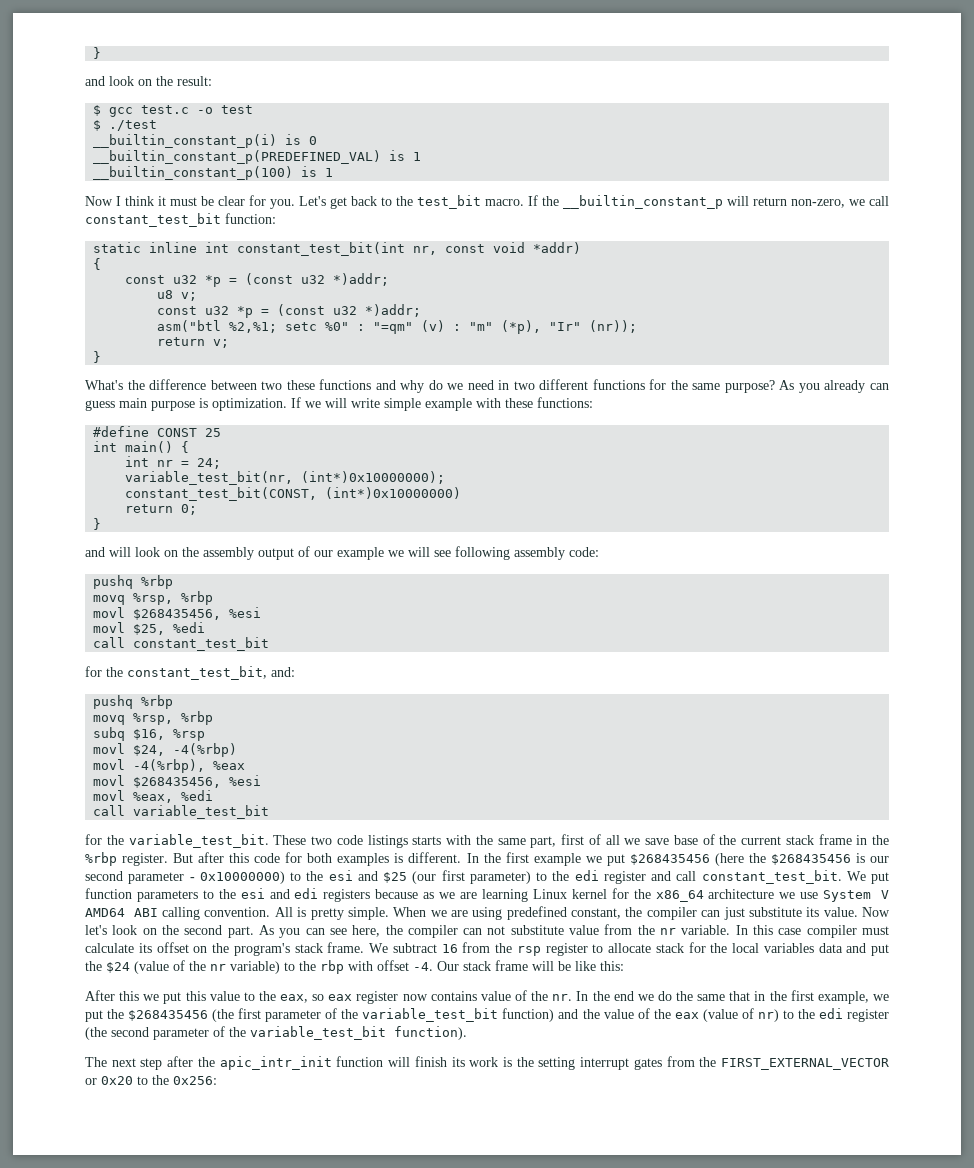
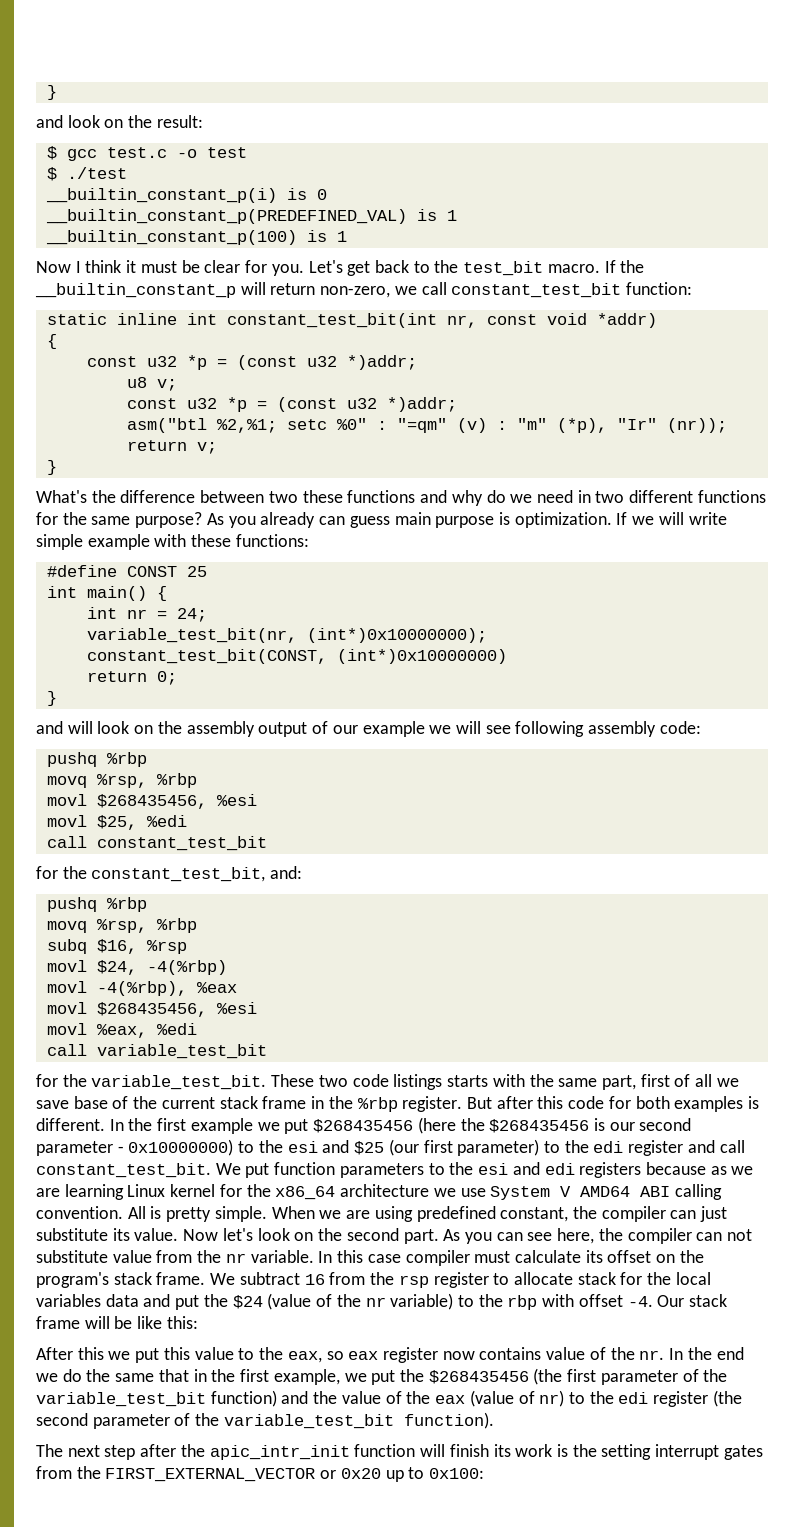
[137,1075,217,1085] to the 0x256: -> [385,1467,485,1482] up to 0x100:

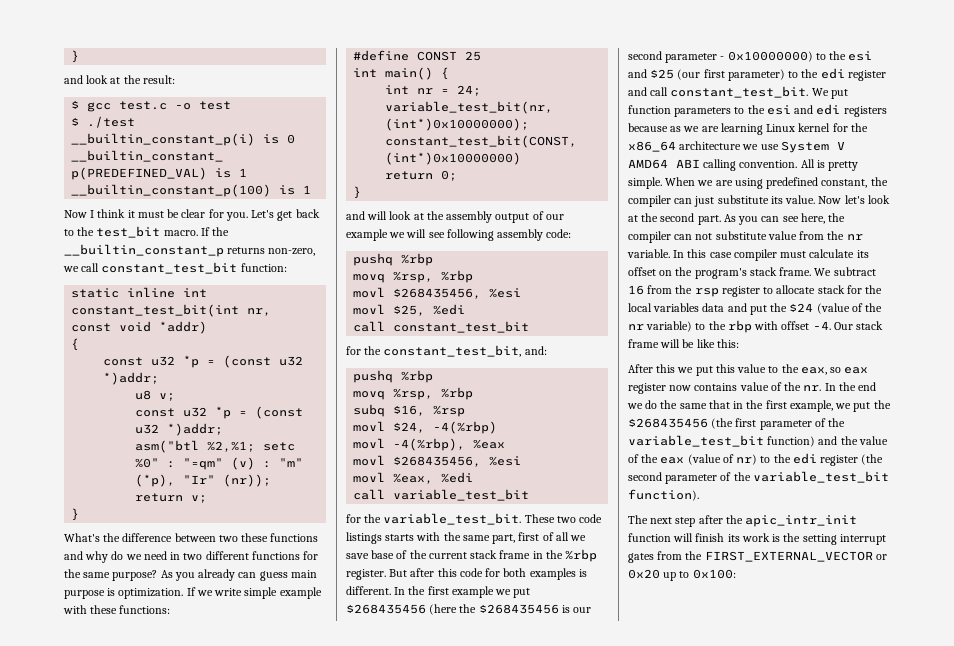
[104,119,124,128] on -> [110,77,121,84] at
[240,282,316,295] will return -> [227,247,266,254] returns
[658,512,684,525] will -> (213, 593) none
[134,725,154,734] on -> [413,213,424,220] at
[294,1232,314,1241] on -> [628,215,638,222] at

